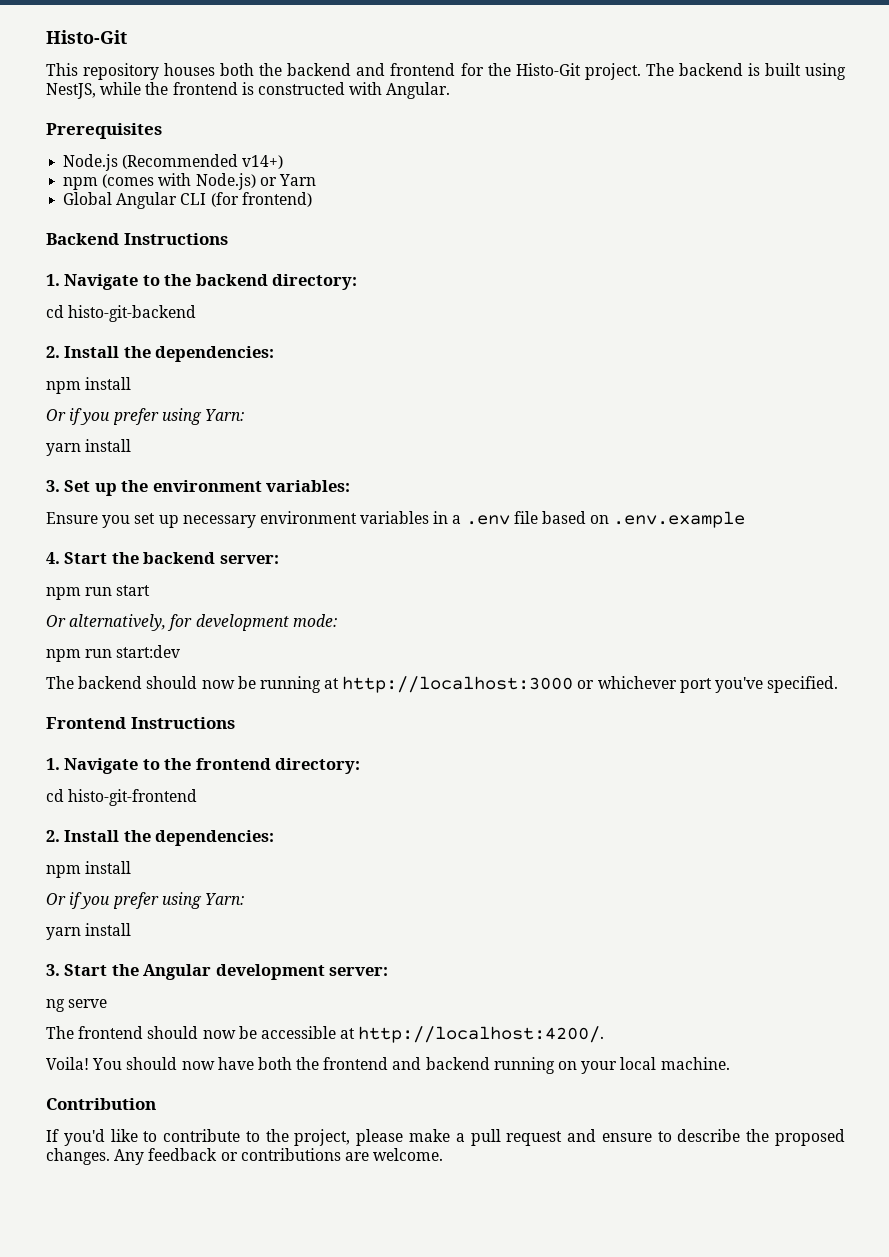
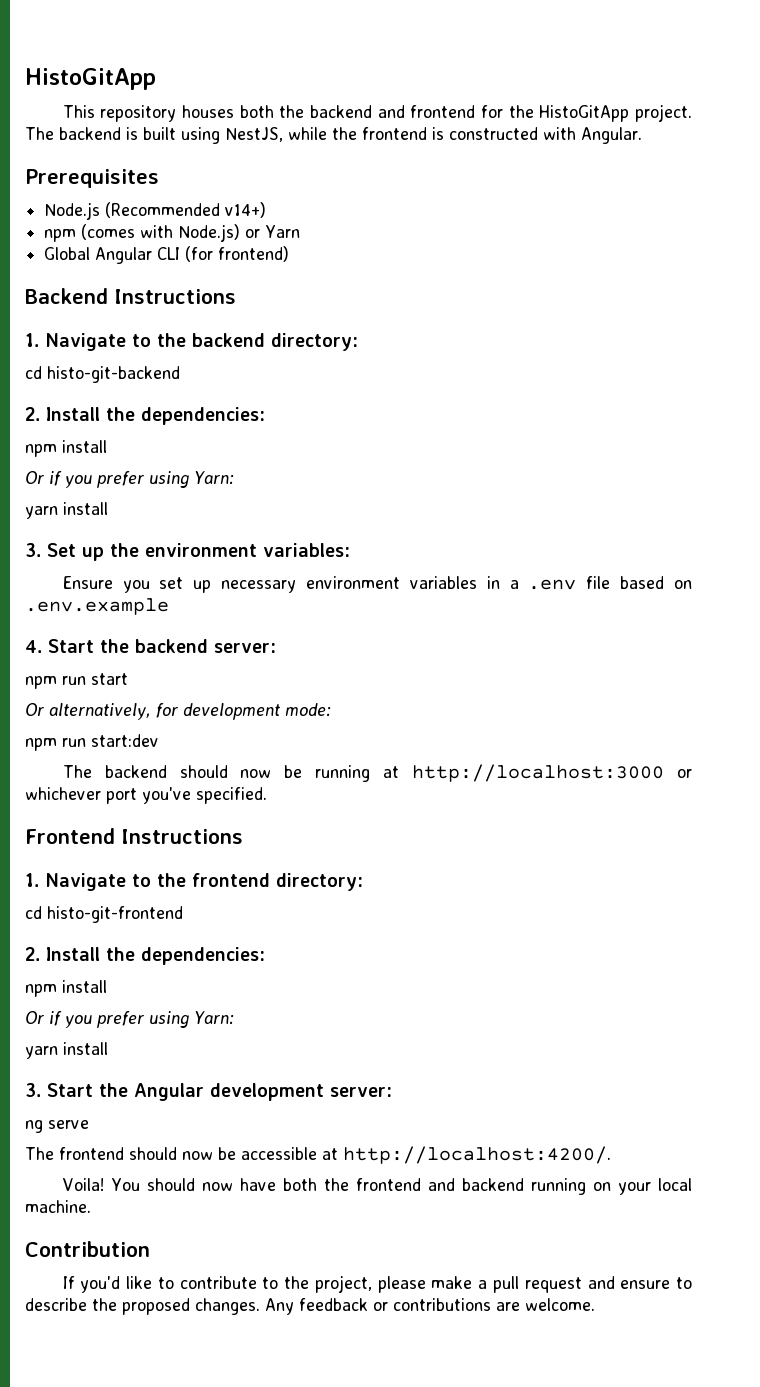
[46,30,127,44] Histo-Git -> [25,68,156,90] HistoGitApp
[515,63,581,76] Histo-Git -> [539,105,630,122] HistoGitApp

